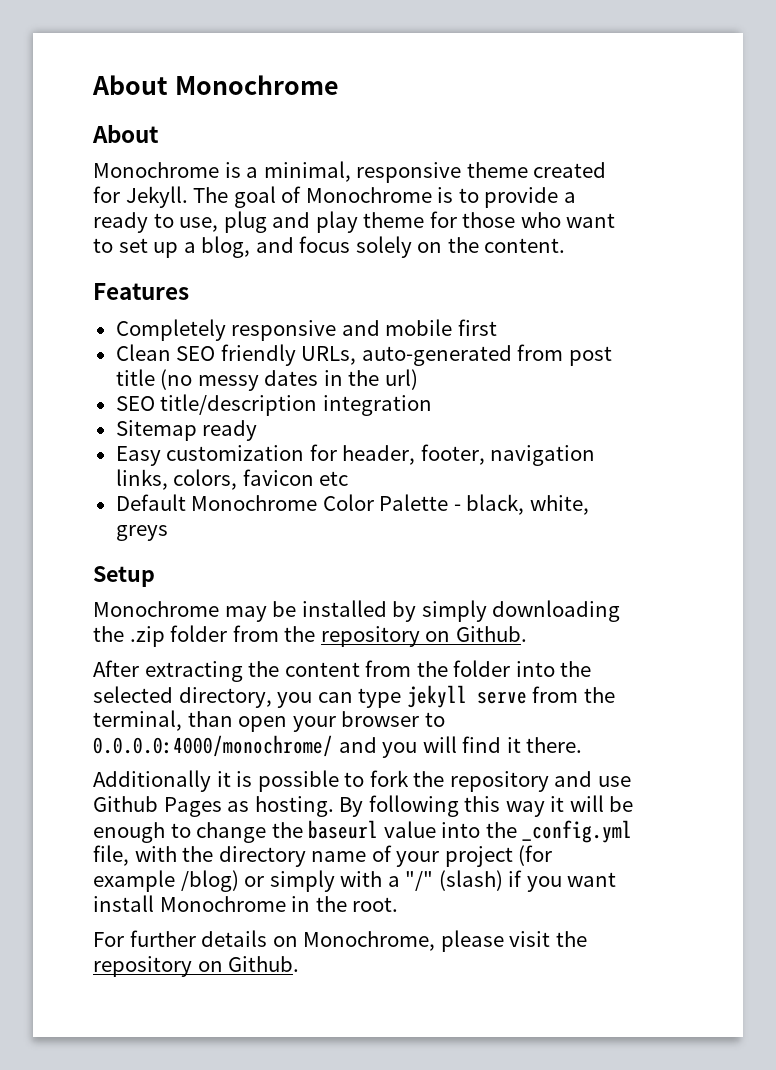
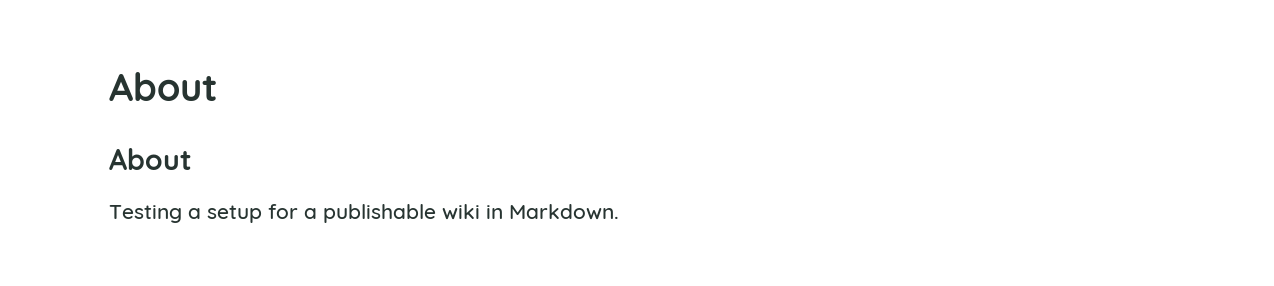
[92,75,339,95] [92,124,159,143] [93,161,607,183] [93,186,576,208] [93,211,616,233] [93,236,566,258] [93,283,189,300] [115,319,497,341] [115,344,612,366] [115,369,418,391] [115,394,432,416] [115,420,258,441] [115,444,596,466] [115,469,349,490] [115,494,589,515] [115,525,168,541] [93,566,155,587] [93,600,621,622] [93,625,527,647] [93,660,592,682] [93,685,615,708] [93,710,445,732] [93,735,583,758] [93,770,631,792] [93,795,634,817] [93,820,633,843] [93,845,553,867] [93,870,617,892] [93,895,399,912] [93,930,587,952] [93,956,300,977] About Monochrome // About // Monochrome is a minimal, responsive theme created for Jekyll. The goal of Monochrome is to provide a ready to use, plug and play theme for those who want to set up a blog, and focus solely on the content. // Features // Completely responsive and mobile first // Clean SEO friendly URLs, auto-generated from post title (no messy dates in the url) // SEO title/description integration // Sitemap ready // Easy customization for header, footer, navigation links, colors, favicon etc // Default Monochrome Color Palette - black, white, greys // Setup // Monochrome may be installed by simply downloading the .zip folder from the repository on Github. // After extracting the content from the folder into the selected directory, you can type jekyll serve from the terminal, than open your browser to 0.0.0.0:4000/monochrome/ and you will find it there. // Additionally it is possible to fork the repository and use Github Pages as hosting. By following this way it will be enough to change the baseurl value into the _config.yml file, with the directory name of your project (for example /blog) or simply with a "/" (slash) if you want install Monochrome in the root. // For further details on Monochrome, please visit the repository on Github. -> [109,72,218,101] [109,148,192,170] [109,204,619,223] About // About // Testing a setup for a publishable wiki in Markdown.

